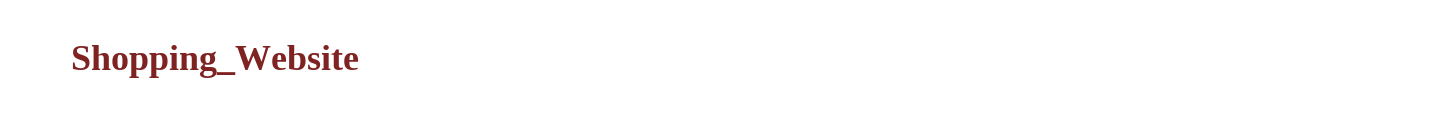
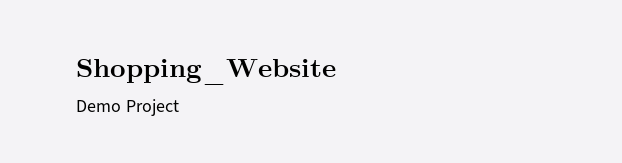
(359, 61) none -> [76,99,179,116] // Demo Project

